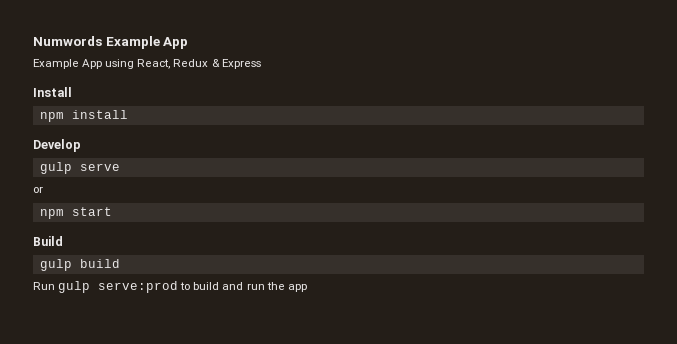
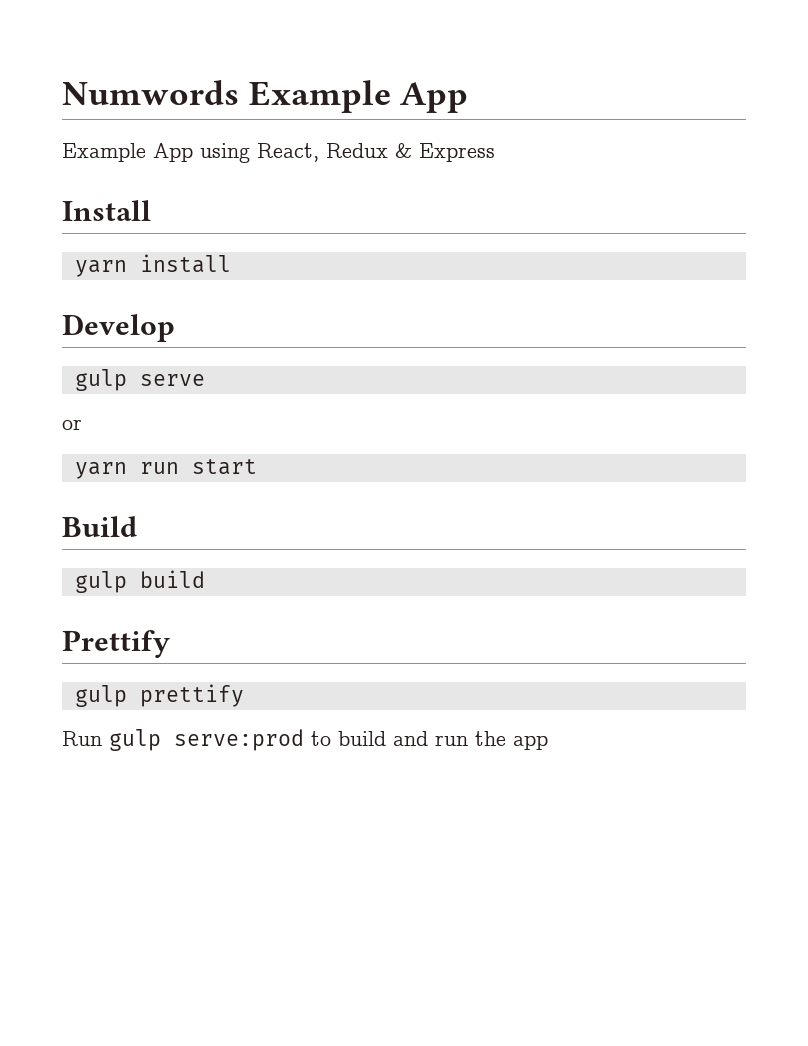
[39,112,64,122] npm -> [74,260,127,277] yarn
[39,209,64,219] npm -> [74,462,179,479] yarn run
(120, 263) none -> [62,630,170,658] [74,684,244,707] // Prettify // gulp prettify

